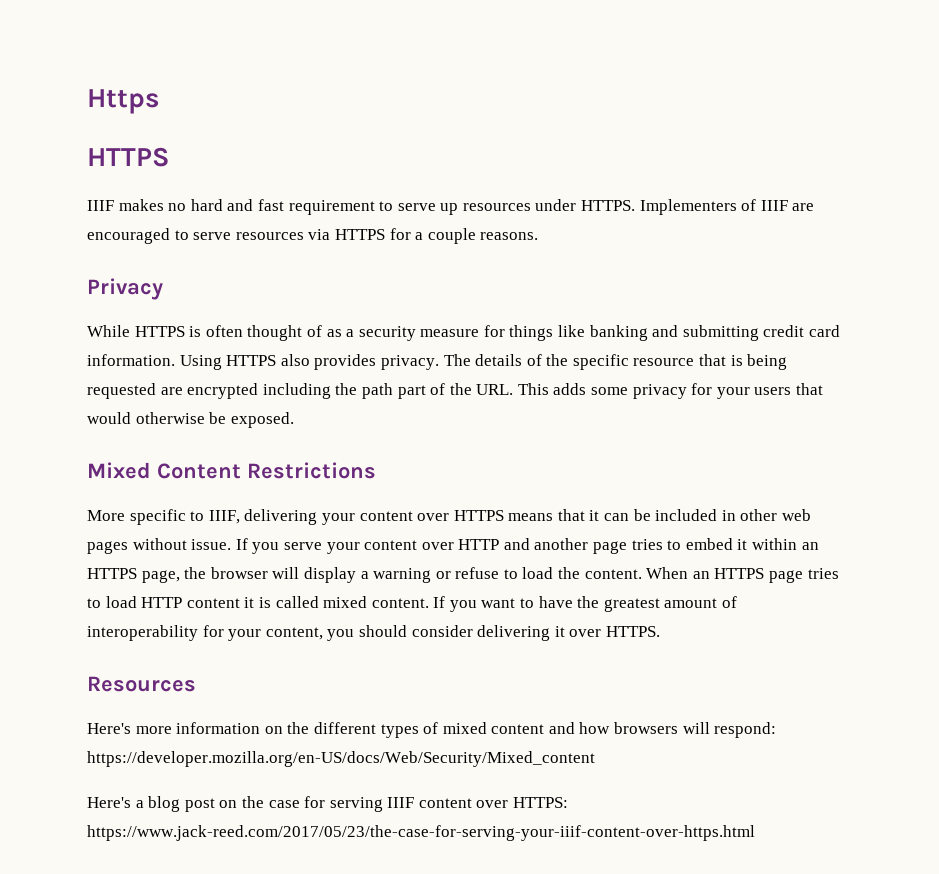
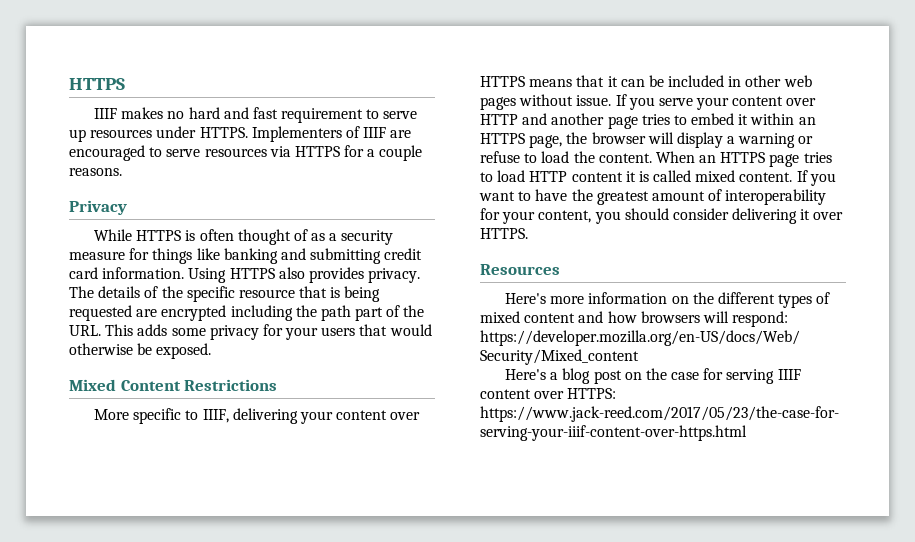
[87,89,160,114] Https // -> (69, 84) none

